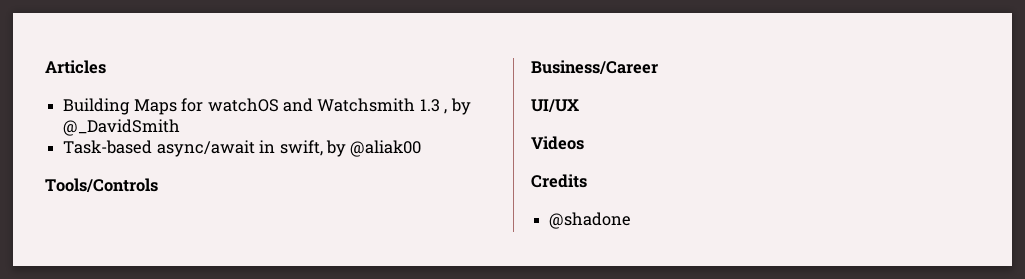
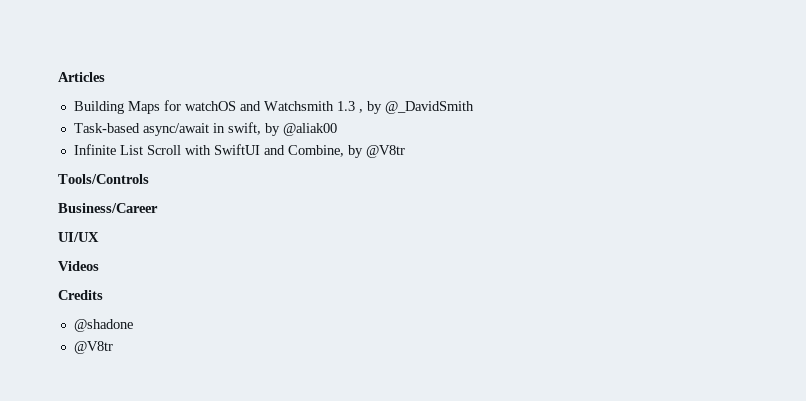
(422, 148) none -> [73,144,405,158] // Infinite List Scroll with SwiftUI and Combine, by @V8tr
(632, 220) none -> [73,341,113,354] // @V8tr

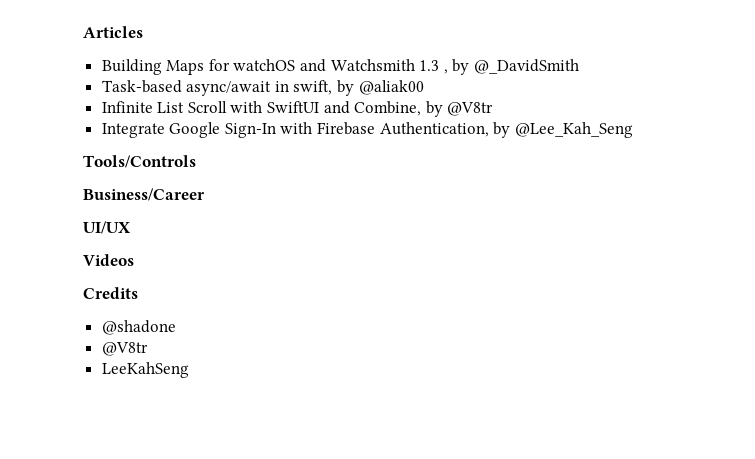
(405, 151) none -> [101,122,633,138] // Integrate Google Sign-In with Firebase Authentication, by @Lee_Kah_Seng
(113, 347) none -> [101,362,189,378] // LeeKahSeng

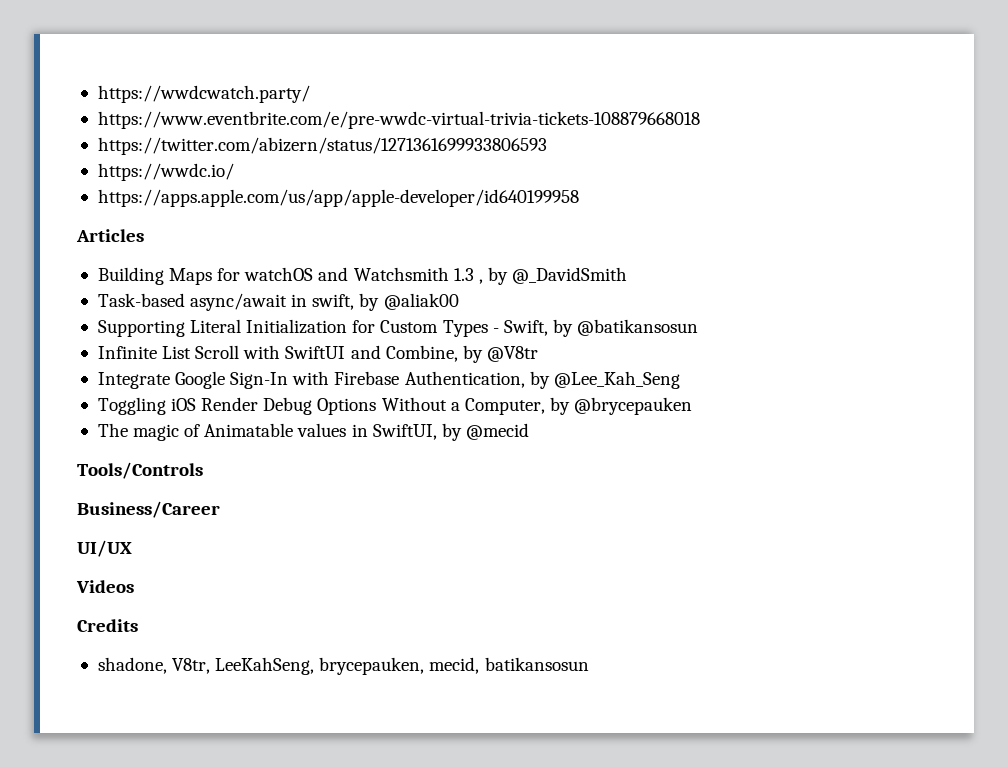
(83, 32) none -> [97,85,310,103] [97,111,700,129] [97,137,547,155] [97,163,234,181] [97,189,579,207] https://wwdcwatch.party/ // https://www.eventbrite.com/e/pre-wwdc-virtual-trivia-tickets-108879668018 // https://twitter.com/abizern/status/1271361699933806593 // https://wwdc.io/ // https://apps.apple.com/us/app/apple-developer/id640199958 //
(424, 87) none -> [97,319,699,337] // Supporting Literal Initialization for Custom Types - Swift, by @batikansosun
(633, 130) none -> [97,397,693,415] [97,423,529,441] // Toggling iOS Render Debug Options Without a Computer, by @brycepauken // The magic of Animatable values in SwiftUI, by @mecid
[101,320,176,335] [101,342,148,356] [101,362,189,378] @shadone // @V8tr // LeeKahSeng -> [97,657,589,675] shadone, V8tr, LeeKahSeng, brycepauken, mecid, batikansosun

